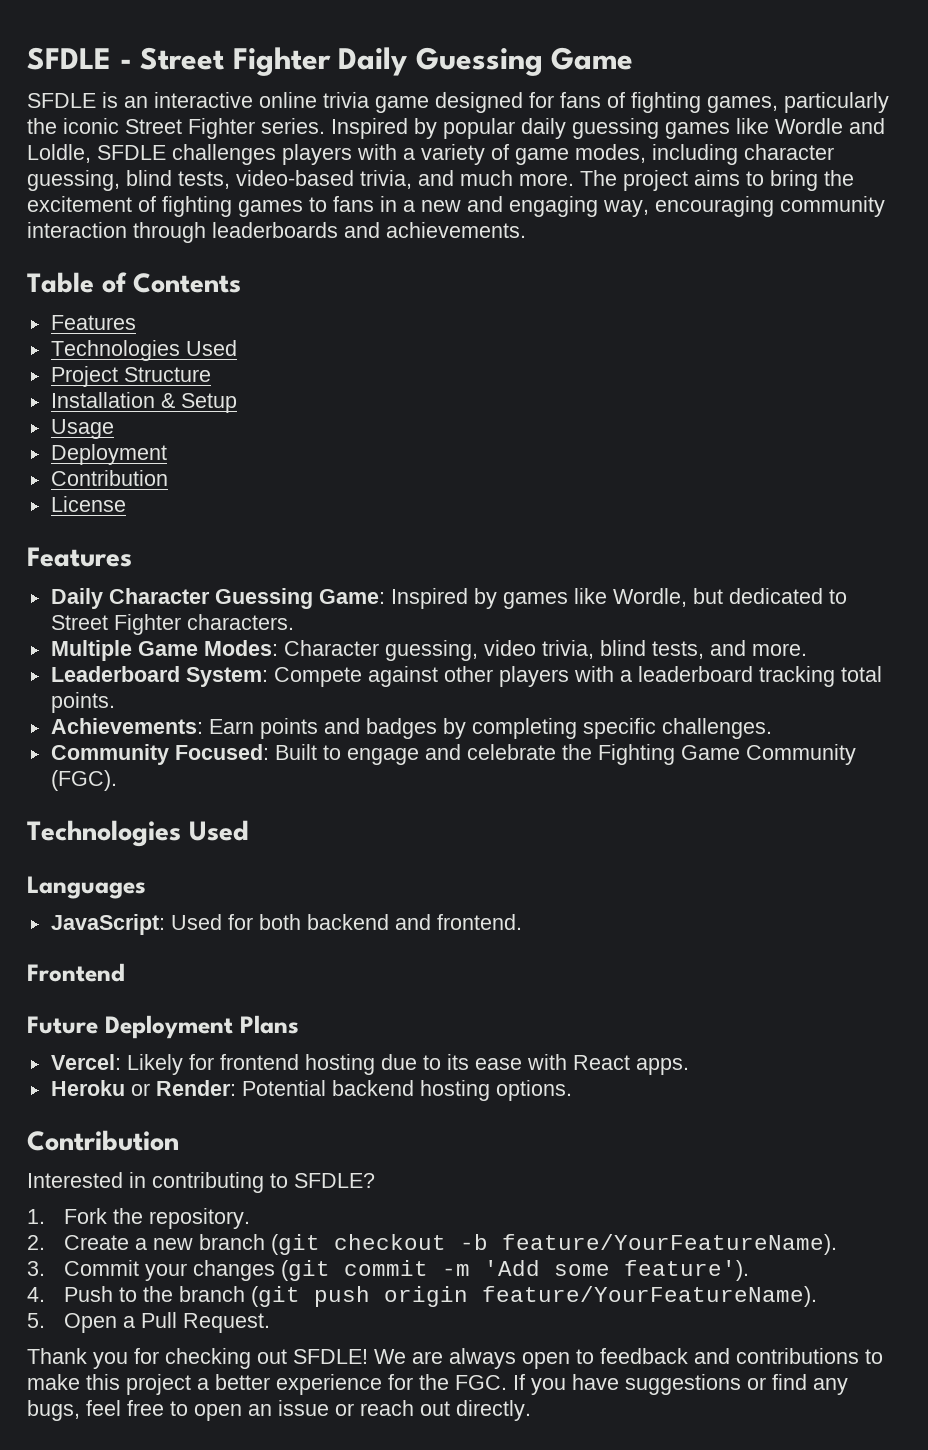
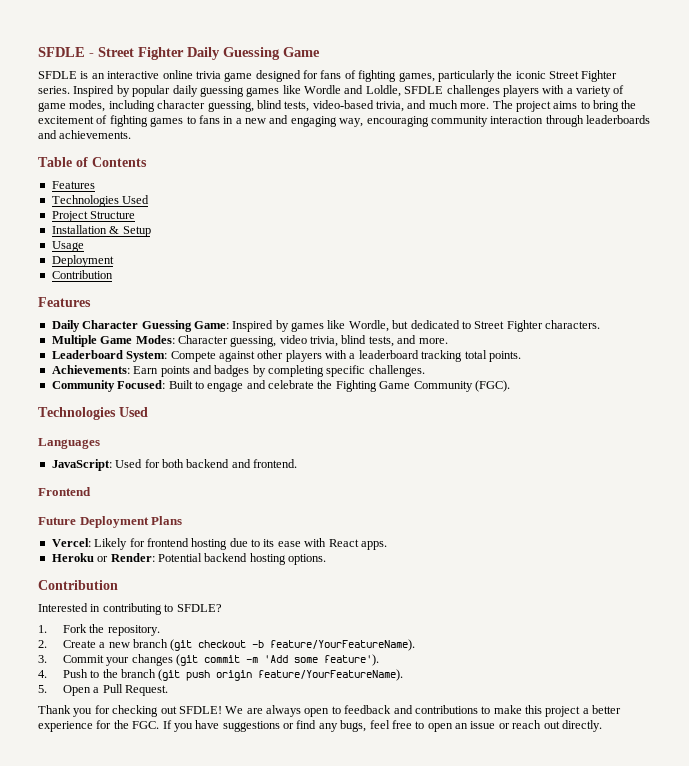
[50,496,126,512] // License -> (113, 274) none

